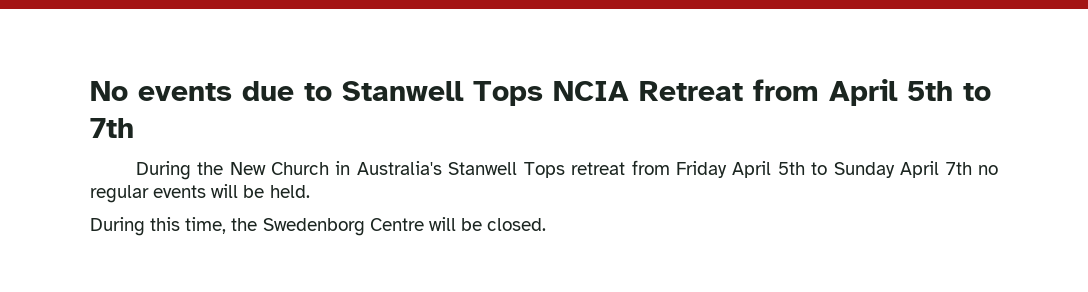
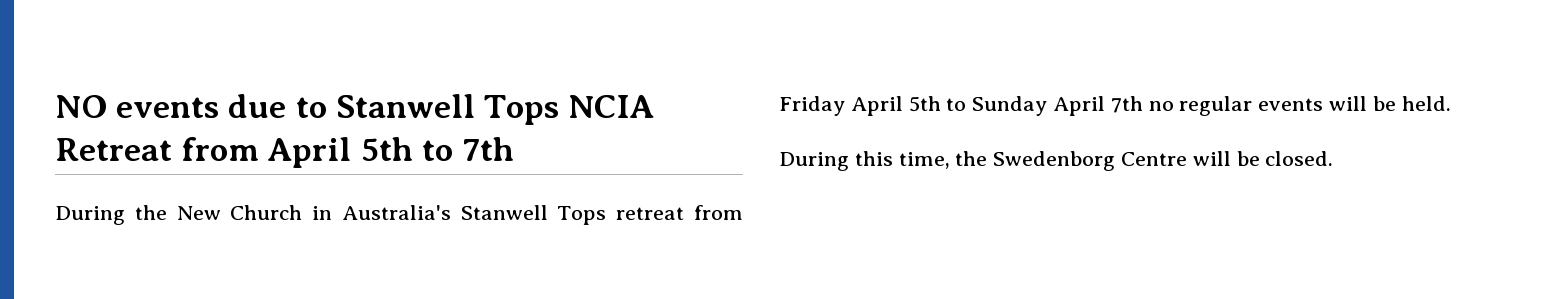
[90,81,128,101] No -> [55,95,107,118] NO

